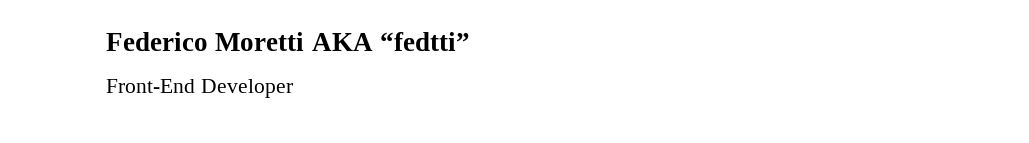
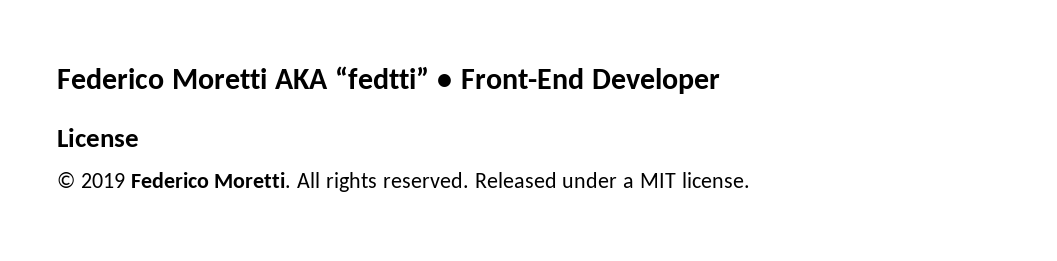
(470, 41) // -> [437,74,453,89] •
(293, 88) none -> [57,128,139,147] [57,172,750,192] // License // © 2019 Federico Moretti. All rights reserved. Released under a MIT license.

